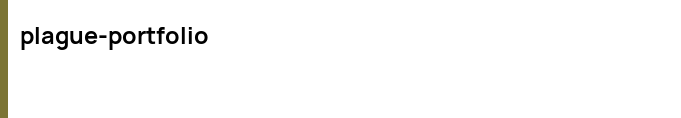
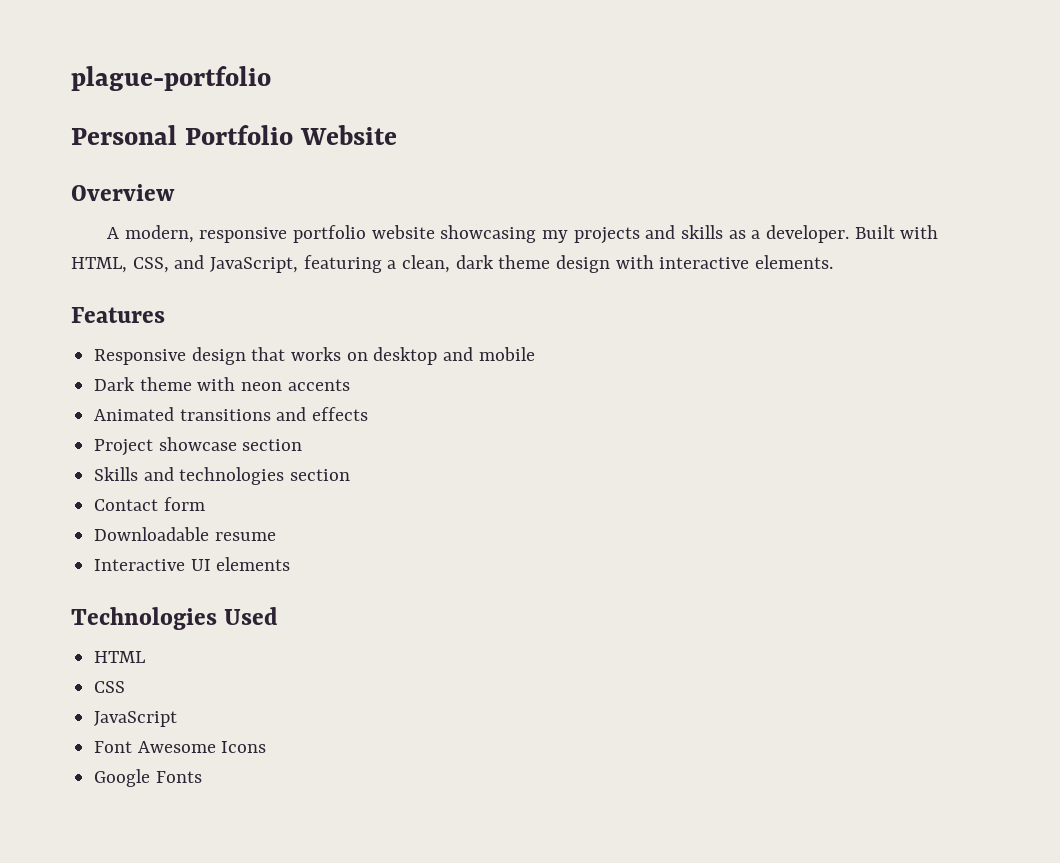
(209, 38) none -> [71,125,397,145] [71,184,175,201] [107,225,939,244] [71,255,834,273] [71,307,165,323] [94,347,535,365] [94,377,350,391] [94,407,369,421] [94,437,303,456] [94,467,351,485] [94,497,205,511] [94,527,276,541] [94,557,291,571] [71,607,279,630] [94,651,146,663] [94,681,126,693] [94,711,178,727] [94,741,267,753] [94,769,202,787] // Personal Portfolio Website // Overview // A modern, responsive portfolio website showcasing my projects and skills as a developer. Built with HTML, CSS, and JavaScript, featuring a clean, dark theme design with interactive elements. // Features // Responsive design that works on desktop and mobile // Dark theme with neon accents // Animated transitions and effects // Project showcase section // Skills and technologies section // Contact form // Downloadable resume // Interactive UI elements // Technologies Used // HTML // CSS // JavaScript // Font Awesome Icons // Google Fonts

